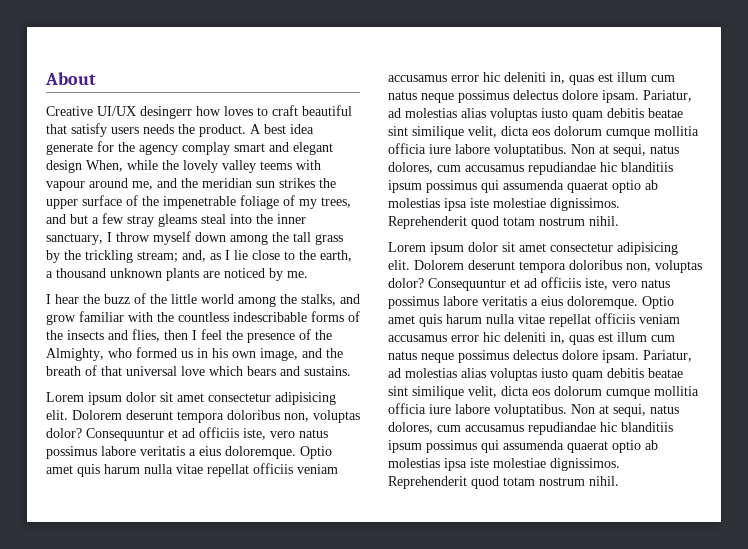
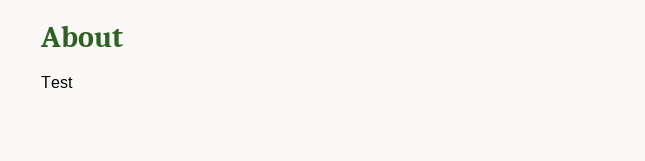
[46,105,352,119] [46,123,314,137] [46,141,333,155] [46,160,321,173] [46,178,336,191] [46,195,351,209] [46,213,306,227] [46,231,343,245] [46,250,352,263] [46,268,308,281] [46,293,360,307] [46,311,360,325] [46,329,332,343] [46,347,343,361] [46,365,351,376] [46,392,336,405] [46,410,360,423] [46,427,328,441] [46,446,332,459] [46,463,338,477] [388,72,675,85] [388,90,692,103] [388,108,683,121] [388,126,699,139] [388,143,679,157] [388,162,673,175] [388,180,658,193] [388,198,620,211] [388,216,619,229] [388,242,678,255] [388,260,702,273] [388,277,670,291] [388,296,674,309] [388,313,680,327] [388,332,675,345] [388,350,692,363] [388,368,683,381] [388,386,699,399] [388,403,679,417] [388,422,673,435] [388,440,658,453] [388,458,620,471] [388,476,619,489] Creative UI/UX desingerr how loves to craft beautiful that satisfy users needs the product. A best idea generate for the agency complay smart and elegant design When, while the lovely valley teems with vapour around me, and the meridian sun strikes the upper surface of the impenetrable foliage of my trees, and but a few stray gleams steal into the inner sanctuary, I throw myself down among the tall grass by the trickling stream; and, as I lie close to the earth, a thousand unknown plants are noticed by me. // I hear the buzz of the little world among the stalks, and grow familiar with the countless indescribable forms of the insects and flies, then I feel the presence of the Almighty, who formed us in his own image, and the breath of that universal love which bears and sustains. // Lorem ipsum dolor sit amet consectetur adipisicing elit. Dolorem deserunt tempora doloribus non, voluptas dolor? Consequuntur et ad officiis iste, vero natus possimus labore veritatis a eius doloremque. Optio amet quis harum nulla vitae repellat officiis veniam accusamus error hic deleniti in, quas est illum cum natus neque possimus delectus dolore ipsam. Pariatur, ad molestias alias voluptas iusto quam debitis beatae sint similique velit, dicta eos dolorum cumque mollitia officia iure labore voluptatibus. Non at sequi, natus dolores, cum accusamus repudiandae hic blanditiis ipsum possimus qui assumenda quaerat optio ab molestias ipsa iste molestiae dignissimos. Reprehenderit quod totam nostrum nihil. // Lorem ipsum dolor sit amet consectetur adipisicing elit. Dolorem deserunt tempora doloribus non, voluptas dolor? Consequuntur et ad officiis iste, vero natus possimus labore veritatis a eius doloremque. Optio amet quis harum nulla vitae repellat officiis veniam accusamus error hic deleniti in, quas est illum cum natus neque possimus delectus dolore ipsam. Pariatur, ad molestias alias voluptas iusto quam debitis beatae sint similique velit, dicta eos dolorum cumque mollitia officia iure labore voluptatibus. Non at sequi, natus dolores, cum accusamus repudiandae hic blanditiis ipsum possimus qui assumenda quaerat optio ab molestias ipsa iste molestiae dignissimos. Reprehenderit quod totam nostrum nihil. -> [41,76,73,88] Test

